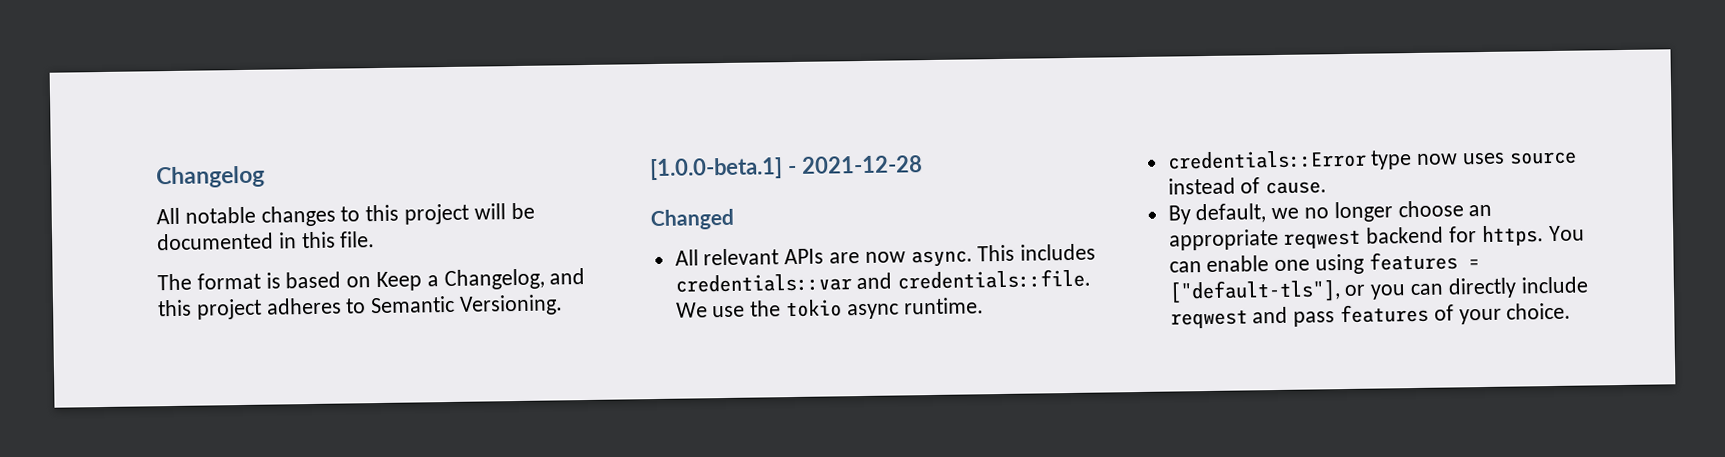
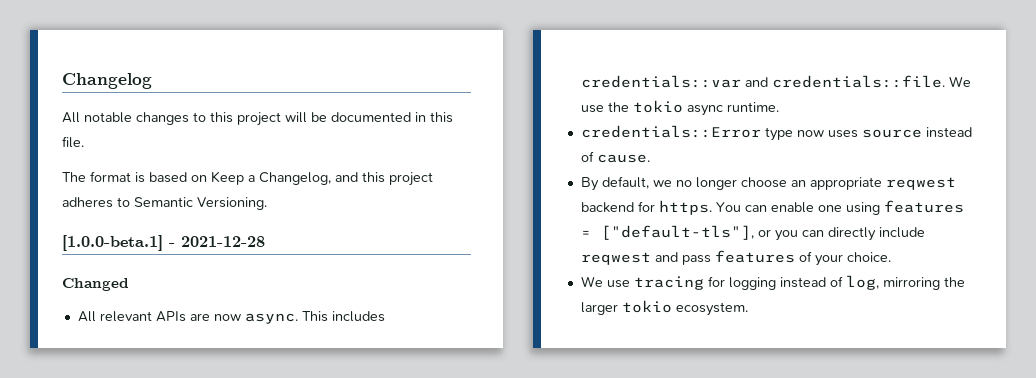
(1572, 311) none -> [580,275,965,290] [580,300,748,316] // We use tracing for logging instead of log, mirroring the larger tokio ecosystem.

